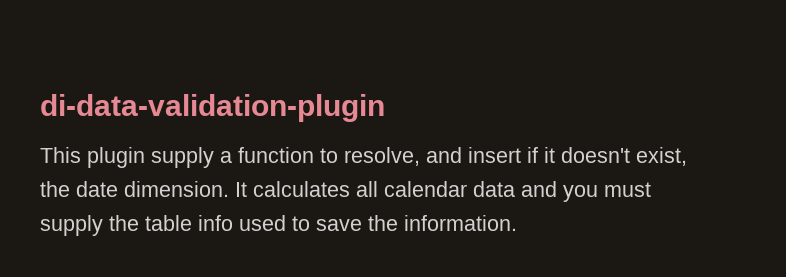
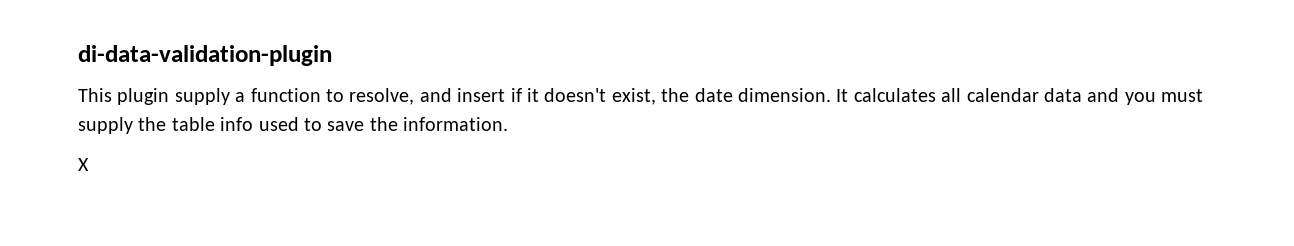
(517, 223) none -> [78,158,89,171] // X

